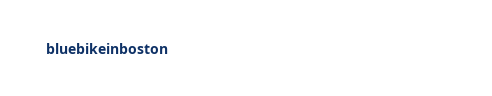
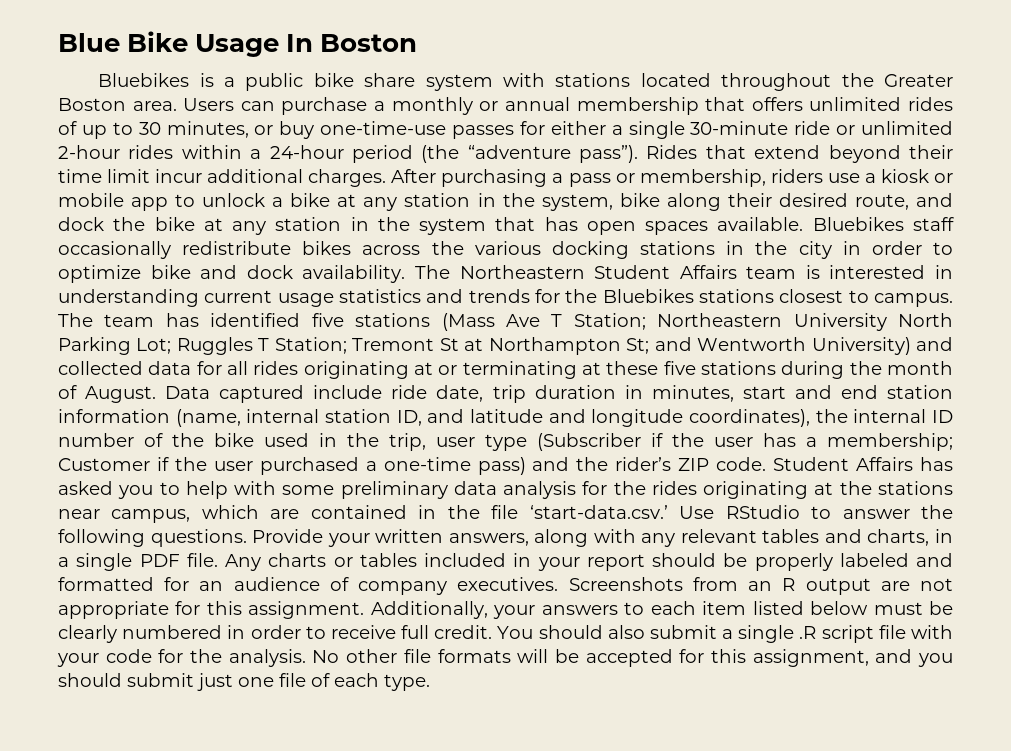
[46,43,168,54] bluebikeinboston -> [58,31,418,57] [98,73,954,91] [58,97,954,115] [58,121,953,139] [58,145,953,163] [58,169,954,187] [58,193,953,211] [58,217,954,235] [58,241,954,259] [58,265,954,283] [58,289,954,307] [58,313,953,331] [58,337,953,355] [58,361,954,379] [58,385,953,403] [58,409,953,427] [58,433,953,451] [58,457,953,475] [58,481,953,499] [58,505,953,523] [58,529,954,547] [58,553,953,571] [58,577,954,595] [58,601,953,619] [58,625,953,643] [57,649,953,667] [58,673,430,691] Blue Bike Usage In Boston // Bluebikes is a public bike share system with stations located throughout the Greater Boston area. Users can purchase a monthly or annual membership that offers unlimited rides of up to 30 minutes, or buy one-time-use passes for either a single 30-minute ride or unlimited 2-hour rides within a 24-hour period (the “adventure pass”). Rides that extend beyond their time limit incur additional charges. After purchasing a pass or membership, riders use a kiosk or mobile app to unlock a bike at any station in the system, bike along their desired route, and dock the bike at any station in the system that has open spaces available. Bluebikes staff occasionally redistribute bikes across the various docking stations in the city in order to optimize bike and dock availability. The Northeastern Student Affairs team is interested in understanding current usage statistics and trends for the Bluebikes stations closest to campus. The team has identified five stations (Mass Ave T Station; Northeastern University North Parking Lot; Ruggles T Station; Tremont St at Northampton St; and Wentworth University) and collected data for all rides originating at or terminating at these five stations during the month of August. Data captured include ride date, trip duration in minutes, start and end station information (name, internal station ID, and latitude and longitude coordinates), the internal ID number of the bike used in the trip, user type (Subscriber if the user has a membership; Customer if the user purchased a one-time pass) and the rider’s ZIP code. Student Affairs has asked you to help with some preliminary data analysis for the rides originating at the stations near campus, which are contained in the file ‘start-data.csv.’ Use RStudio to answer the following questions. Provide your written answers, along with any relevant tables and charts, in a single PDF file. Any charts or tables included in your report should be properly labeled and formatted for an audience of company executives. Screenshots from an R output are not appropriate for this assignment. Additionally, your answers to each item listed below must be clearly numbered in order to receive full credit. You should also submit a single .R script file with your code for the analysis. No other file formats will be accepted for this assignment, and you should submit just one file of each type.

